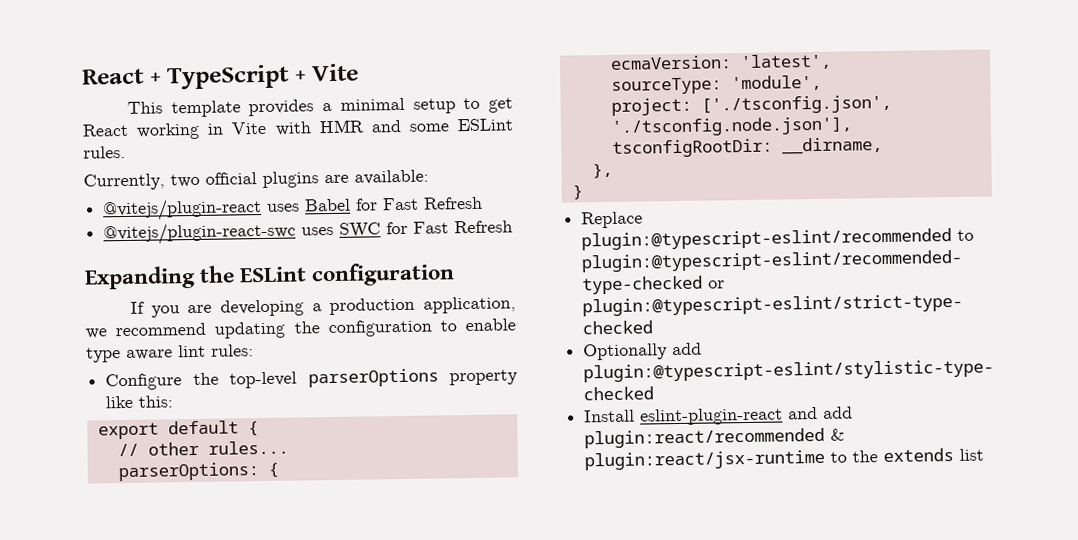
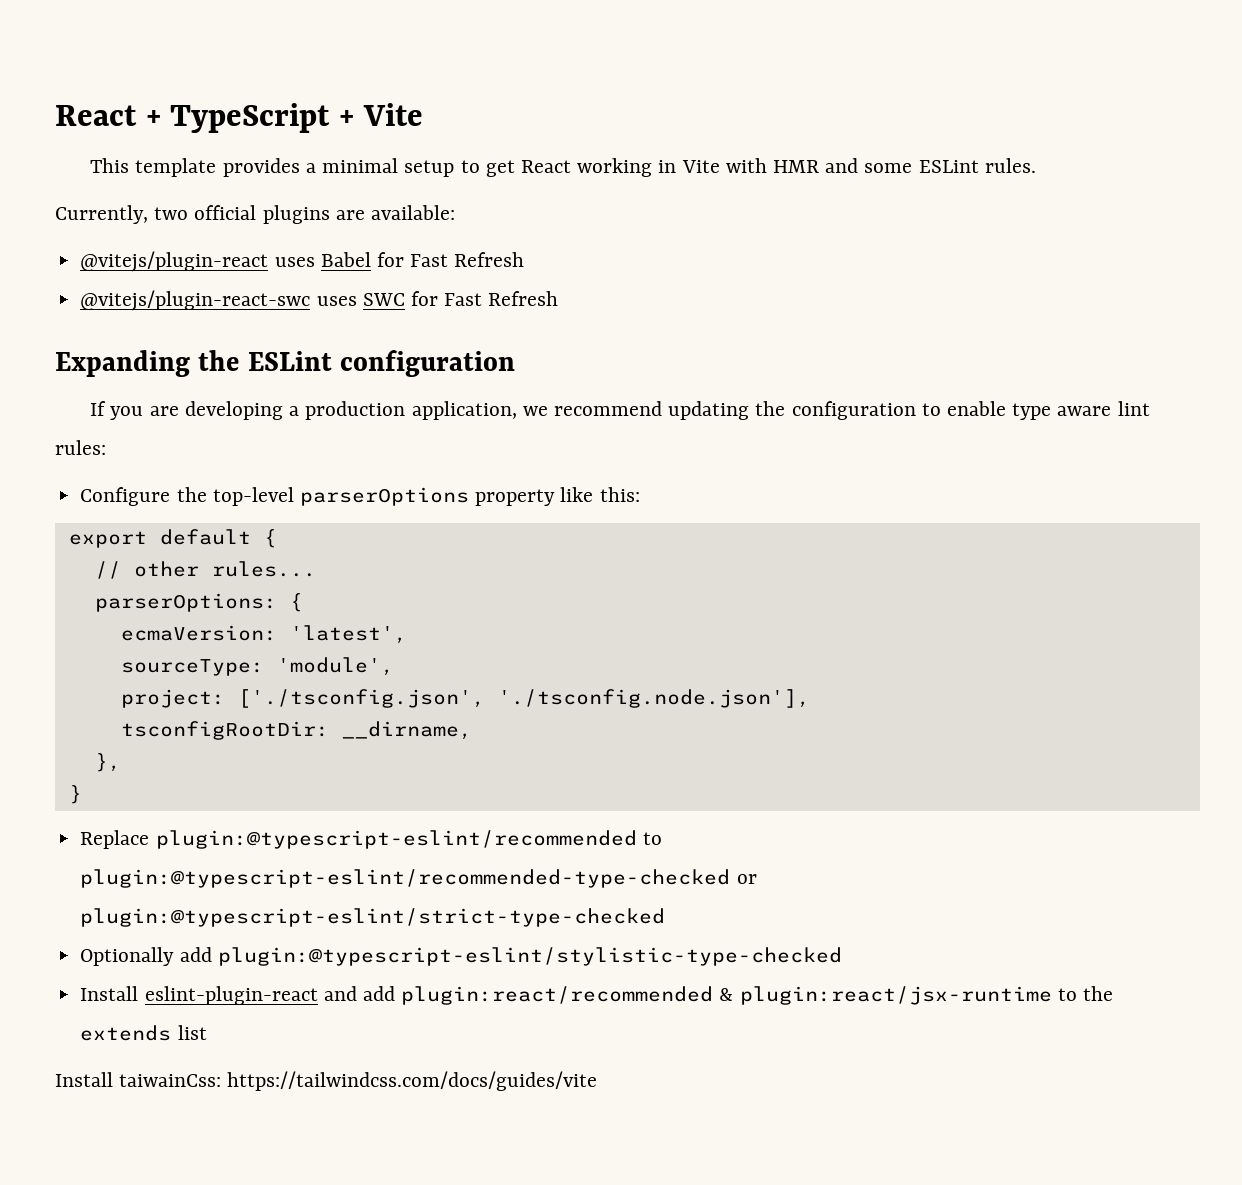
(985, 454) none -> [55,1071,598,1091] // Install taiwainCss: https://tailwindcss.com/docs/guides/vite

